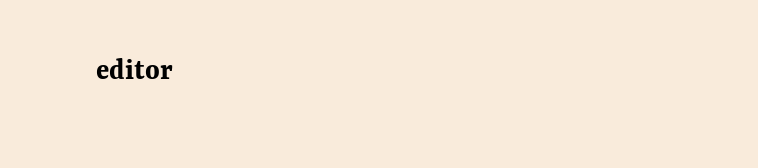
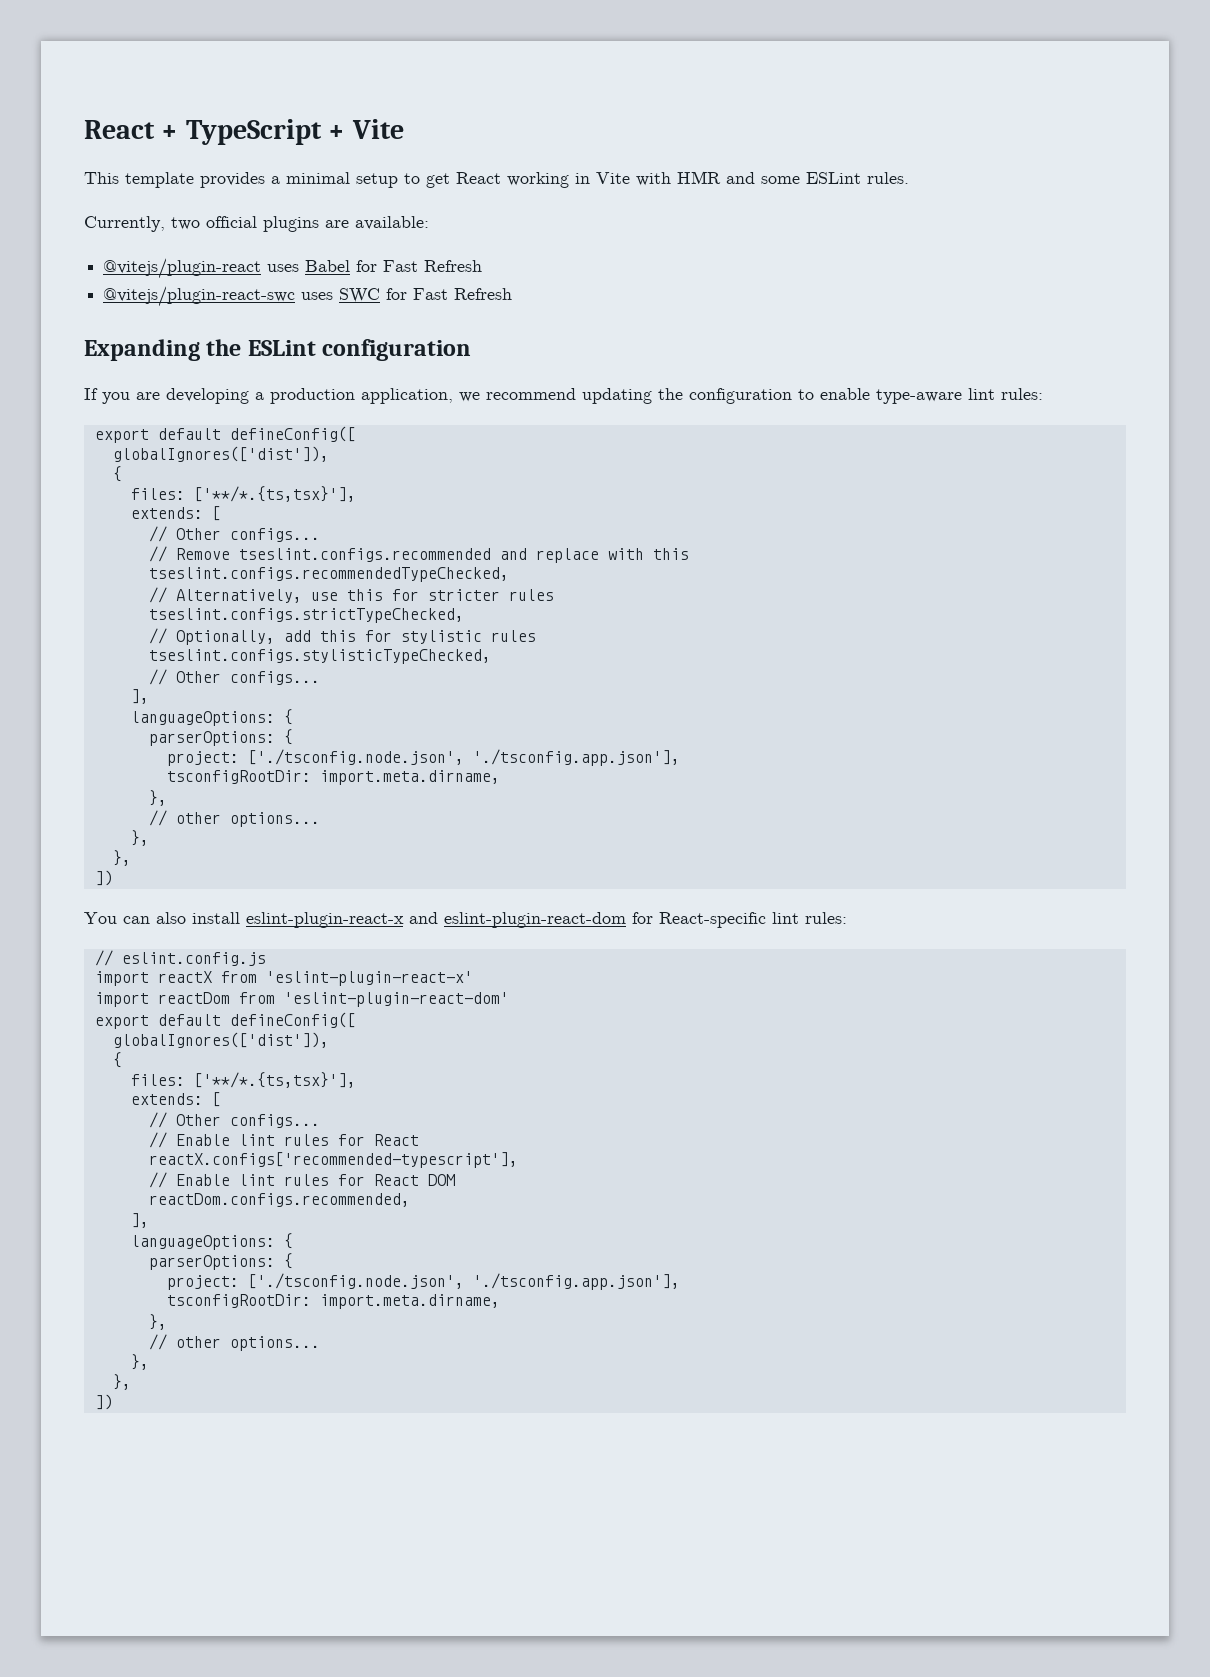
[96,58,173,79] editor -> [84,119,404,145] [84,171,909,188] [84,216,429,232] [103,258,483,279] [103,286,513,307] [84,339,472,361] [84,388,1043,404] [94,426,356,443] [112,446,329,462] [112,466,122,482] [130,486,356,502] [130,506,221,521] [148,526,320,542] [148,546,689,563] [148,567,509,582] [148,587,554,603] [148,608,464,623] [148,628,536,645] [148,649,491,664] [148,669,320,685] [130,689,149,704] [130,709,293,726] [148,729,293,746] [166,749,680,766] [166,770,500,785] [148,790,167,806] [148,810,320,827] [130,830,149,846] [112,850,131,866] [94,870,113,886] [84,912,847,928] [94,950,266,966] [94,971,473,986] [94,992,509,1007] [94,1012,356,1029] [112,1032,329,1048] [112,1052,122,1068] [130,1072,356,1088] [130,1092,221,1107] [148,1112,320,1128] [148,1132,419,1148] [148,1152,518,1168] [148,1172,455,1188] [148,1193,410,1207] [130,1213,149,1228] [130,1233,293,1250] [148,1253,293,1270] [166,1273,680,1290] [166,1294,500,1309] [148,1314,167,1330] [148,1334,320,1351] [130,1354,149,1370] [112,1374,131,1390] [94,1394,113,1410] React + TypeScript + Vite // This template provides a minimal setup to get React working in Vite with HMR and some ESLint rules. // Currently, two official plugins are available: // @vitejs/plugin-react uses Babel for Fast Refresh // @vitejs/plugin-react-swc uses SWC for Fast Refresh // Expanding the ESLint configuration // If you are developing a production application, we recommend updating the configuration to enable type-aware lint rules: // export default defineConfig([ // globalIgnores(['dist']), // { // files: ['**/*.{ts,tsx}'], // extends: [ // // Other configs... // // Remove tseslint.configs.recommended and replace with this // tseslint.configs.recommendedTypeChecked, // // Alternatively, use this for stricter rules // tseslint.configs.strictTypeChecked, // // Optionally, add this for stylistic rules // tseslint.configs.stylisticTypeChecked, // // Other configs... // ], // languageOptions: { // parserOptions: { // project: ['./tsconfig.node.json', './tsconfig.app.json'], // tsconfigRootDir: import.meta.dirname, // }, // // other options... // }, // }, // ]) // You can also install eslint-plugin-react-x and eslint-plugin-react-dom for React-specific lint rules: // // eslint.config.js // import reactX from 'eslint-plugin-react-x' // import reactDom from 'eslint-plugin-react-dom' // export default defineConfig([ // globalIgnores(['dist']), // { // files: ['**/*.{ts,tsx}'], // extends: [ // // Other configs... // // Enable lint rules for React // reactX.configs['recommended-typescript'], // // Enable lint rules for React DOM // reactDom.configs.recommended, // ], // languageOptions: { // parserOptions: { // project: ['./tsconfig.node.json', './tsconfig.app.json'], // tsconfigRootDir: import.meta.dirname, // }, // // other options... // }, // }, // ])

